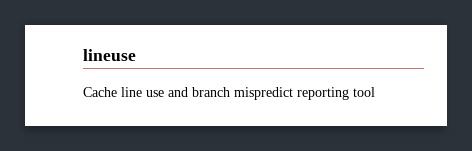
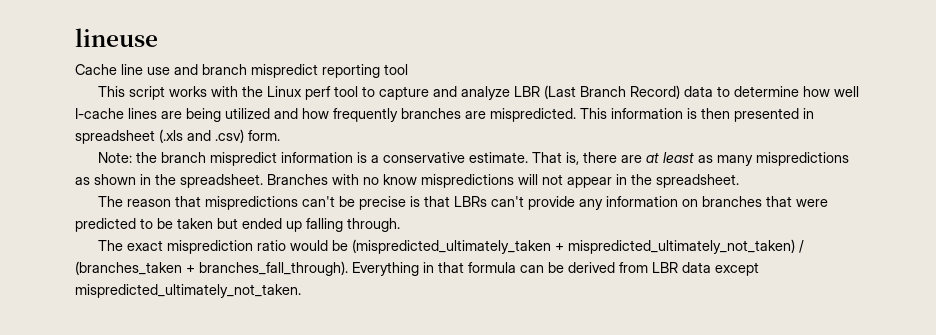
(375, 92) none -> [97,85,859,100] [75,108,814,122] [75,129,280,144] [97,152,849,166] [75,174,739,188] [97,196,828,210] [75,218,400,232] [97,239,804,254] [75,261,759,276] [75,284,301,298] // This script works with the Linux perf tool to capture and analyze LBR (Last Branch Record) data to determine how well I-cache lines are being utilized and how frequently branches are mispredicted. This information is then presented in spreadsheet (.xls and .csv) form. // Note: the branch mispredict information is a conservative estimate. That is, there are at least as many mispredictions as shown in the spreadsheet. Branches with no know mispredictions will not appear in the spreadsheet. // The reason that mispredictions can't be precise is that LBRs can't provide any information on branches that were predicted to be taken but ended up falling through. // The exact misprediction ratio would be (mispredicted_ultimately_taken + mispredicted_ultimately_not_taken) / (branches_taken + branches_fall_through). Everything in that formula can be derived from LBR data except mispredicted_ultimately_not_taken.

